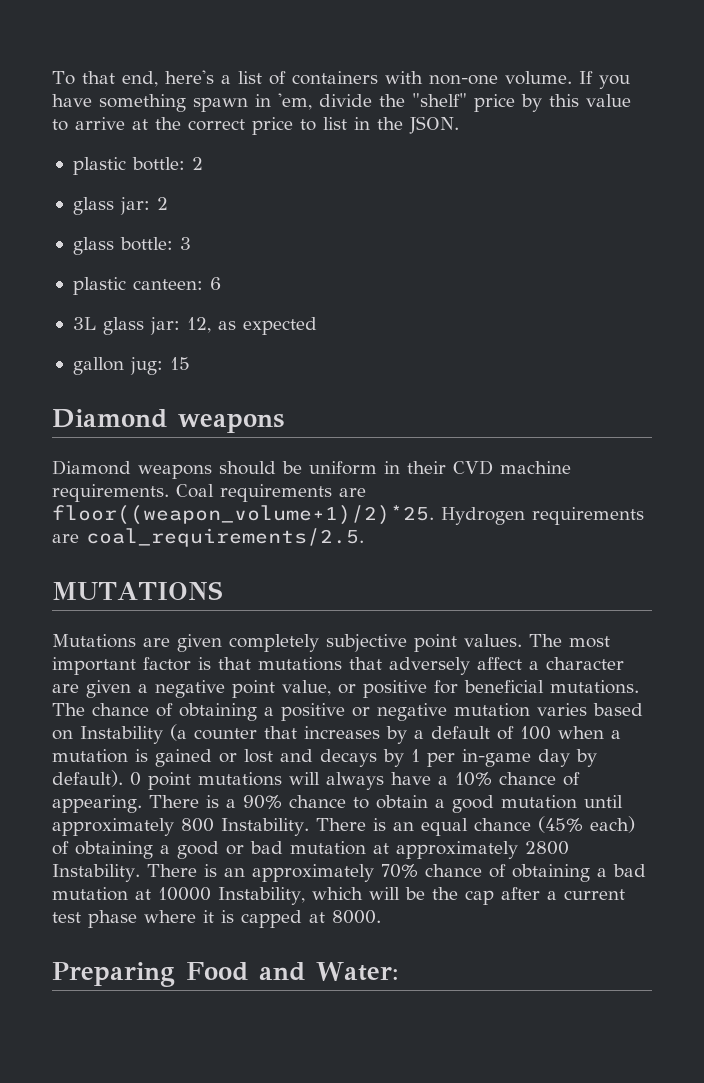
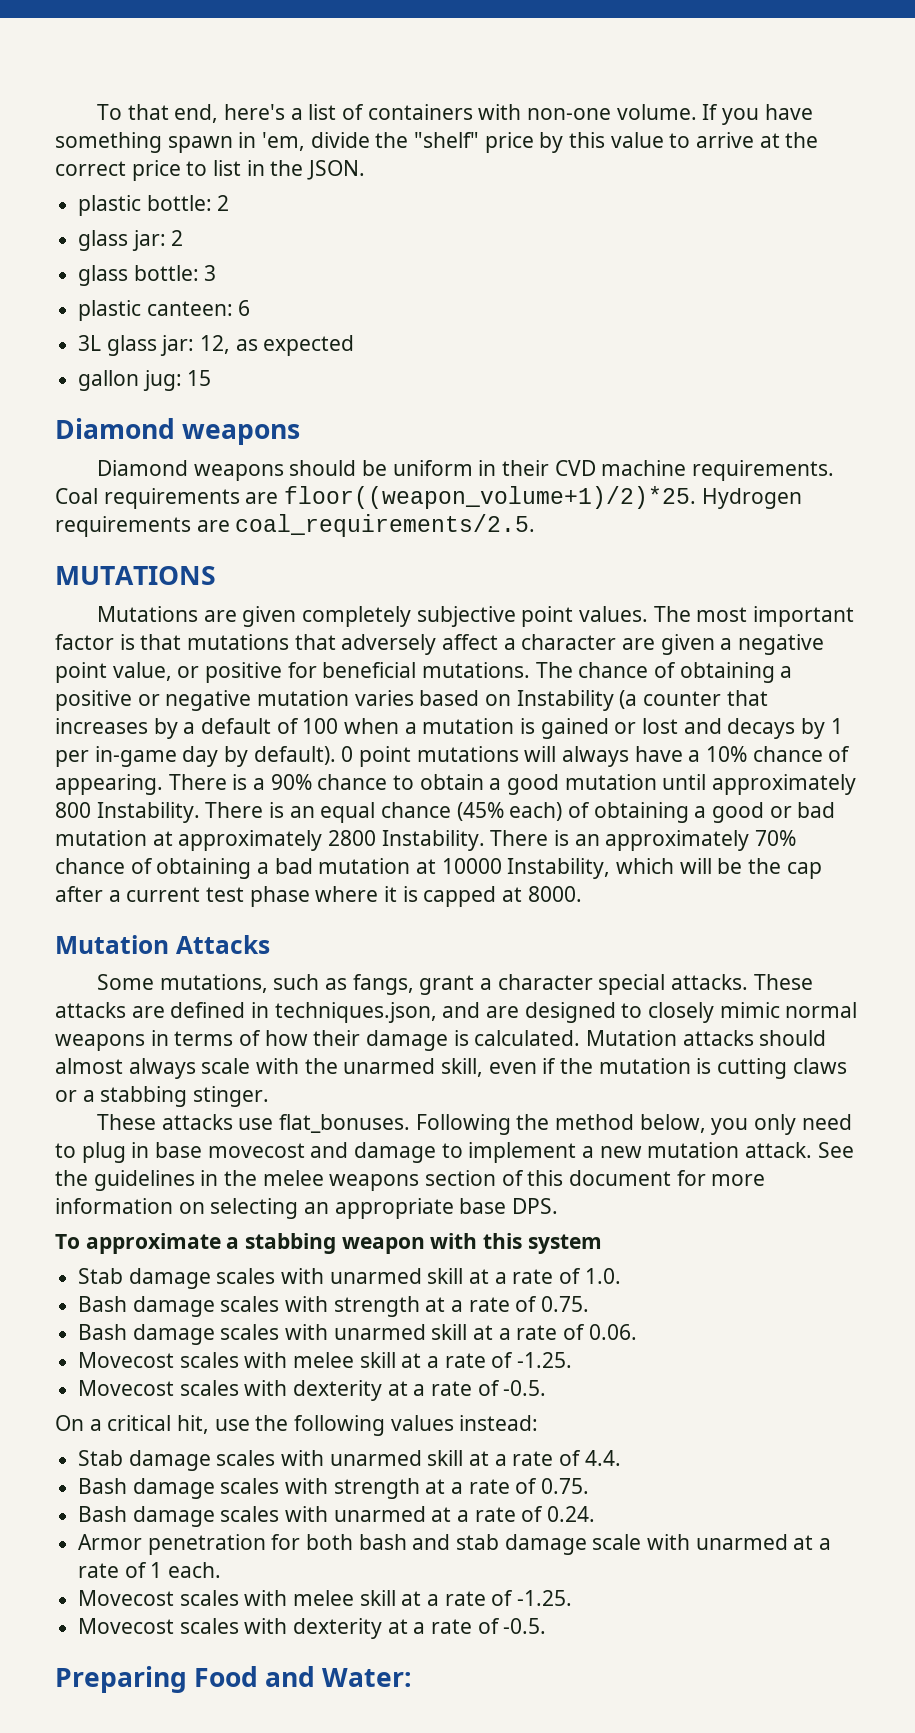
(381, 917) none -> [55,935,270,954] [96,974,813,995] [55,1002,858,1023] [55,1030,827,1051] [55,1058,847,1079] [55,1086,270,1107] [96,1114,852,1135] [55,1142,854,1163] [55,1170,766,1191] [55,1198,559,1219] [55,1233,602,1254] [78,1268,621,1289] [78,1296,590,1317] [78,1324,637,1345] [78,1352,573,1368] [78,1380,547,1401] [55,1415,539,1436] [78,1450,621,1471] [78,1478,590,1499] [78,1506,596,1527] [78,1534,832,1555] [78,1562,222,1578] [78,1590,573,1606] [78,1618,547,1639] // Mutation Attacks // Some mutations, such as fangs, grant a character special attacks. These attacks are defined in techniques.json, and are designed to closely mimic normal weapons in terms of how their damage is calculated. Mutation attacks should almost always scale with the unarmed skill, even if the mutation is cutting claws or a stabbing stinger. // These attacks use flat_bonuses. Following the method below, you only need to plug in base movecost and damage to implement a new mutation attack. See the guidelines in the melee weapons section of this document for more information on selecting an appropriate base DPS. // To approximate a stabbing weapon with this system // Stab damage scales with unarmed skill at a rate of 1.0. // Bash damage scales with strength at a rate of 0.75. // Bash damage scales with unarmed skill at a rate of 0.06. // Movecost scales with melee skill at a rate of -1.25. // Movecost scales with dexterity at a rate of -0.5. // On a critical hit, use the following values instead: // Stab damage scales with unarmed skill at a rate of 4.4. // Bash damage scales with strength at a rate of 0.75. // Bash damage scales with unarmed at a rate of 0.24. // Armor penetration for both bash and stab damage scale with unarmed at a rate of 1 each. // Movecost scales with melee skill at a rate of -1.25. // Movecost scales with dexterity at a rate of -0.5.

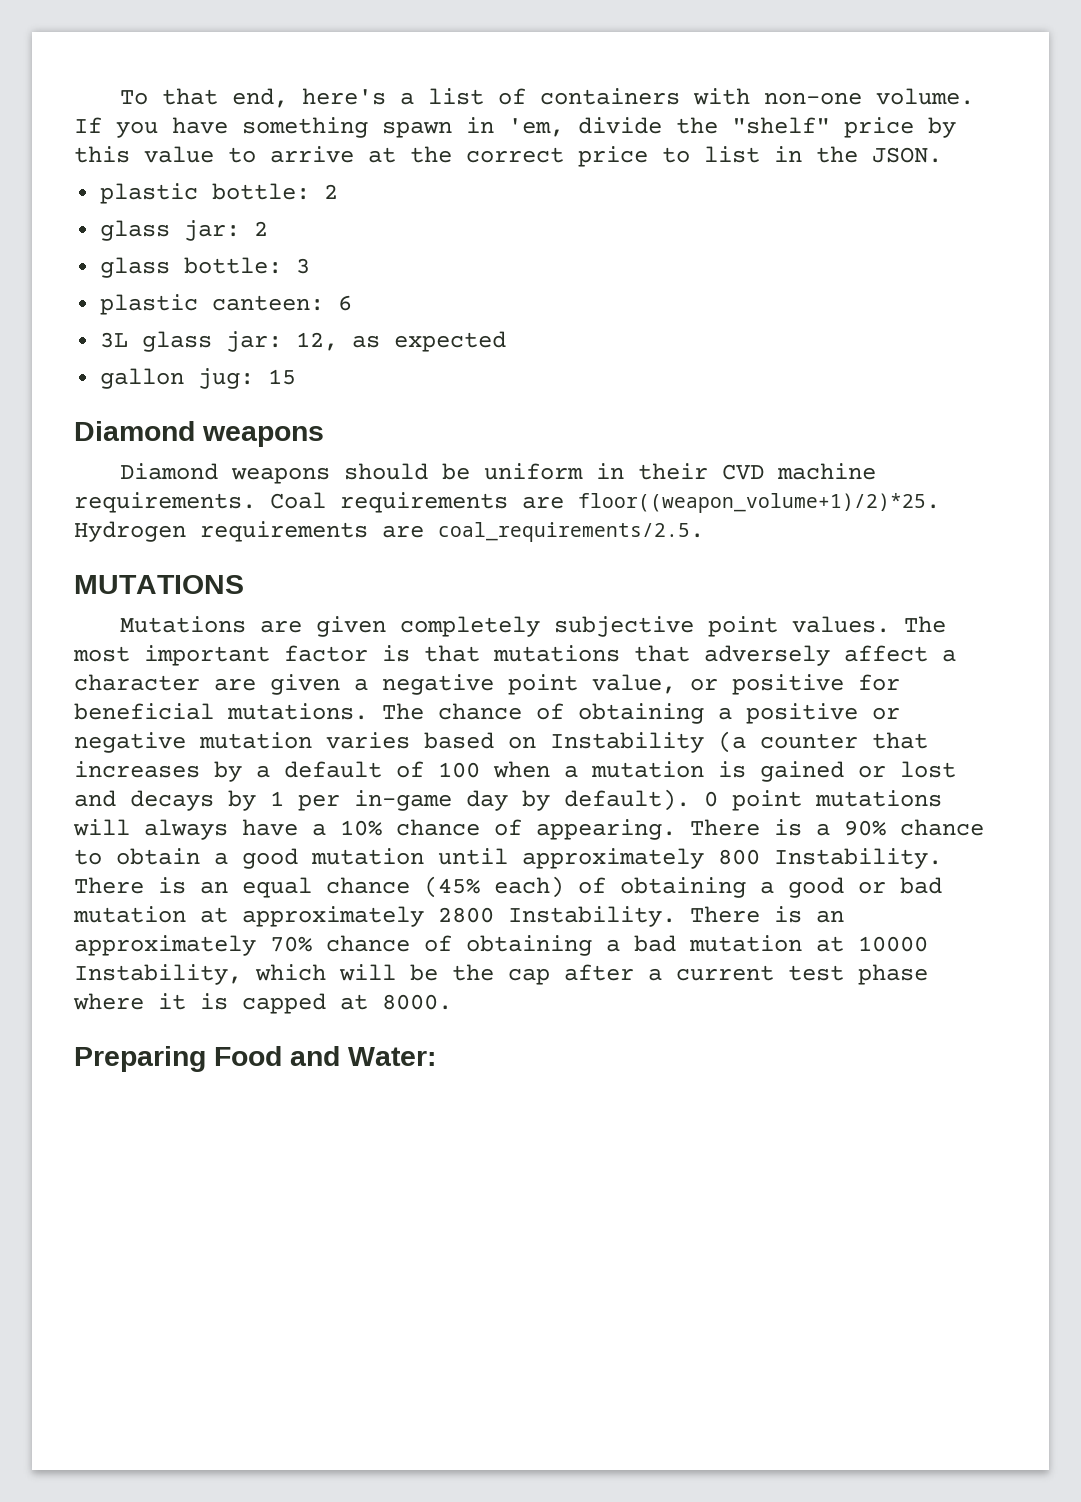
[55,935,270,954] [96,974,813,995] [55,1002,858,1023] [55,1030,827,1051] [55,1058,847,1079] [55,1086,270,1107] [96,1114,852,1135] [55,1142,854,1163] [55,1170,766,1191] [55,1198,559,1219] [55,1233,602,1254] [78,1268,621,1289] [78,1296,590,1317] [78,1324,637,1345] [78,1352,573,1368] [78,1380,547,1401] [55,1415,539,1436] [78,1450,621,1471] [78,1478,590,1499] [78,1506,596,1527] [78,1534,832,1555] [78,1562,222,1578] [78,1590,573,1606] [78,1618,547,1639] // Mutation Attacks // Some mutations, such as fangs, grant a character special attacks. These attacks are defined in techniques.json, and are designed to closely mimic normal weapons in terms of how their damage is calculated. Mutation attacks should almost always scale with the unarmed skill, even if the mutation is cutting claws or a stabbing stinger. // These attacks use flat_bonuses. Following the method below, you only need to plug in base movecost and damage to implement a new mutation attack. See the guidelines in the melee weapons section of this document for more information on selecting an appropriate base DPS. // To approximate a stabbing weapon with this system // Stab damage scales with unarmed skill at a rate of 1.0. // Bash damage scales with strength at a rate of 0.75. // Bash damage scales with unarmed skill at a rate of 0.06. // Movecost scales with melee skill at a rate of -1.25. // Movecost scales with dexterity at a rate of -0.5. // On a critical hit, use the following values instead: // Stab damage scales with unarmed skill at a rate of 4.4. // Bash damage scales with strength at a rate of 0.75. // Bash damage scales with unarmed at a rate of 0.24. // Armor penetration for both bash and stab damage scale with unarmed at a rate of 1 each. // Movecost scales with melee skill at a rate of -1.25. // Movecost scales with dexterity at a rate of -0.5. -> (452, 1002) none

